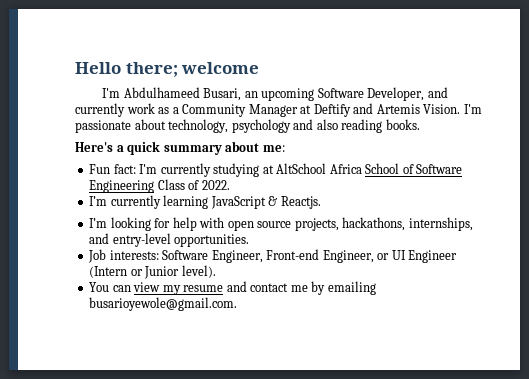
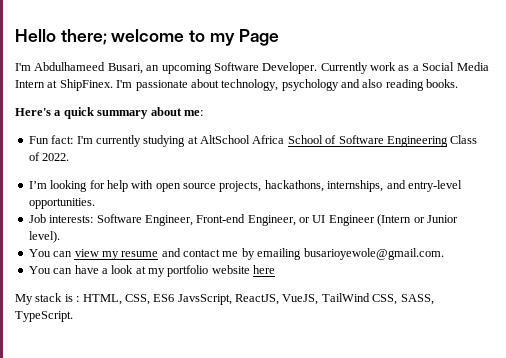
(260, 68) none -> [189,29,279,46] to my Page
[367,87,448,101] [75,103,461,117] Developer, and currently work as a Community Manager at Deftify and Artemis Vision. -> [262,62,489,74] [15,79,113,91] Developer. Currently work as a Social Media Intern at ShipFinex.
[89,195,321,209] // I’m currently learning JavaScript & Reactjs. -> (70, 157) none
(238, 304) none -> [28,265,276,277] [15,293,434,305] [15,311,73,322] // You can have a look at my portfolio website here // My stack is : HTML, CSS, ES6 JavsScript, ReactJS, VueJS, TailWind CSS, SASS, TypeScript.

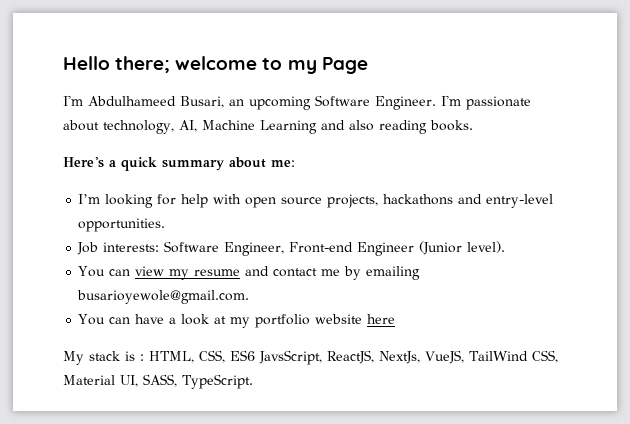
[262,62,489,74] [15,79,113,91] Developer. Currently work as a Social Media Intern at ShipFinex. -> [375,96,436,110] Engineer.
[281,79,339,91] psychology -> [178,120,317,134] AI, Machine Learning
[28,135,478,147] [28,152,70,161] // Fun fact: I'm currently studying at AltSchool Africa School of Software Engineering Class of 2022. -> (295, 163) none
[264,180,384,192] hackathons, internships, -> [383,194,454,205] hackathons
[247,214,458,226] Engineer, or UI Engineer (Intern or Junior -> [357,241,463,256] Engineer (Junior
(279, 299) none -> [379,351,420,364] NextJs,
(398, 299) none -> [63,375,138,387] Material UI,

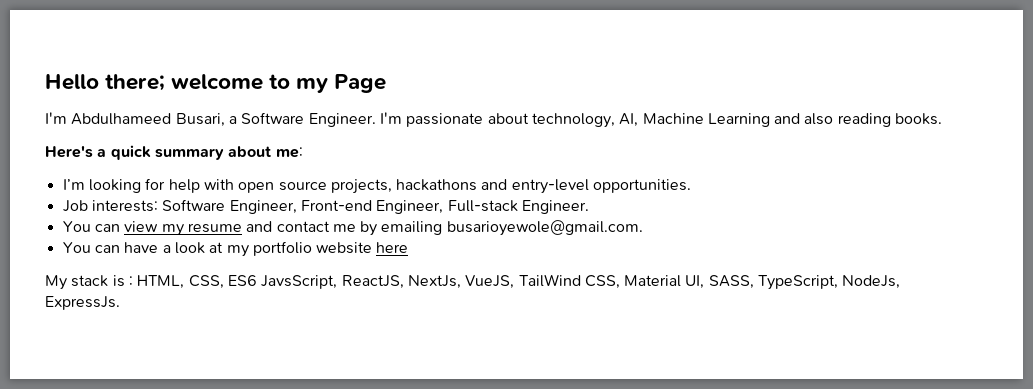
[229,96,311,110] an upcoming -> [228,116,237,124] a
[357,241,506,256] Engineer (Junior level). -> [376,200,589,214] Engineer, Full-stack Engineer.
[182,374,253,389] TypeScript. -> [758,275,901,290] [45,296,120,310] TypeScript, NodeJs, ExpressJs.

